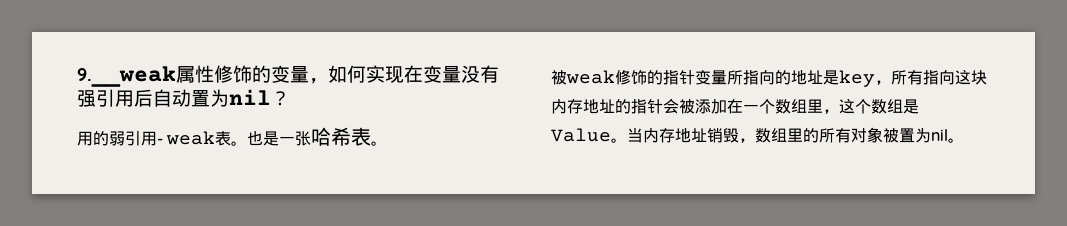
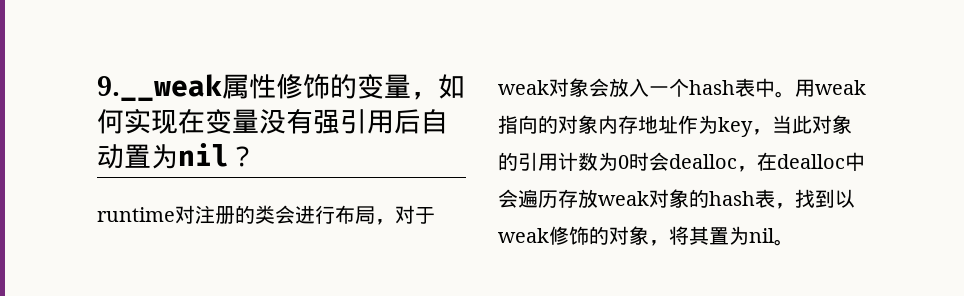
[77,127,388,146] [551,69,987,87] [551,98,919,114] [551,127,899,143] 用的弱引用- weak表。也是一张哈希表。 // 被weak修饰的指针变量所指向的地址是key，所有指向这块内存地址的指针会被添加在一个数组里，这个数组是Value。当内存地址销毁，数组里的所有对象被 -> [97,205,435,225] [498,78,866,98] [498,115,852,137] [498,152,865,172] [498,189,855,209] [498,226,709,246] runtime对注册的类会进行布局，对于weak对象会放入一个hash表中。用weak指向的对象内存地址作为key，当此对象的引用计数为0时会dealloc，在dealloc中会遍历存放weak对象的hash表，找到以weak修饰的对象，将其

